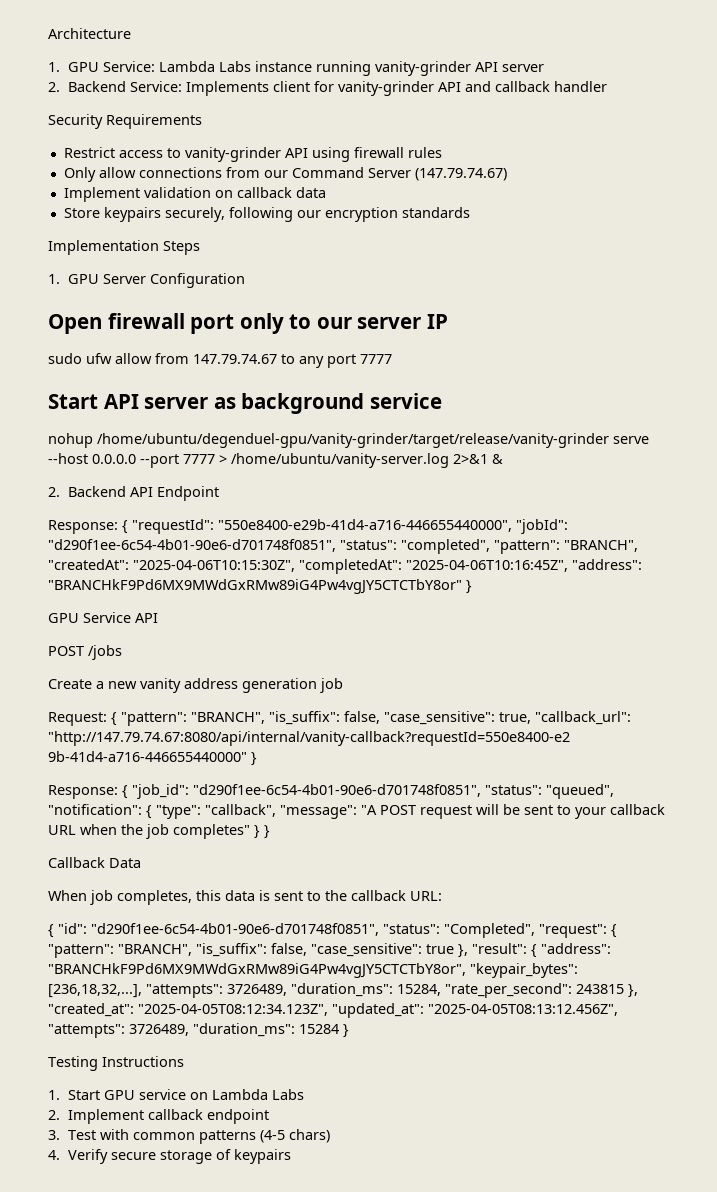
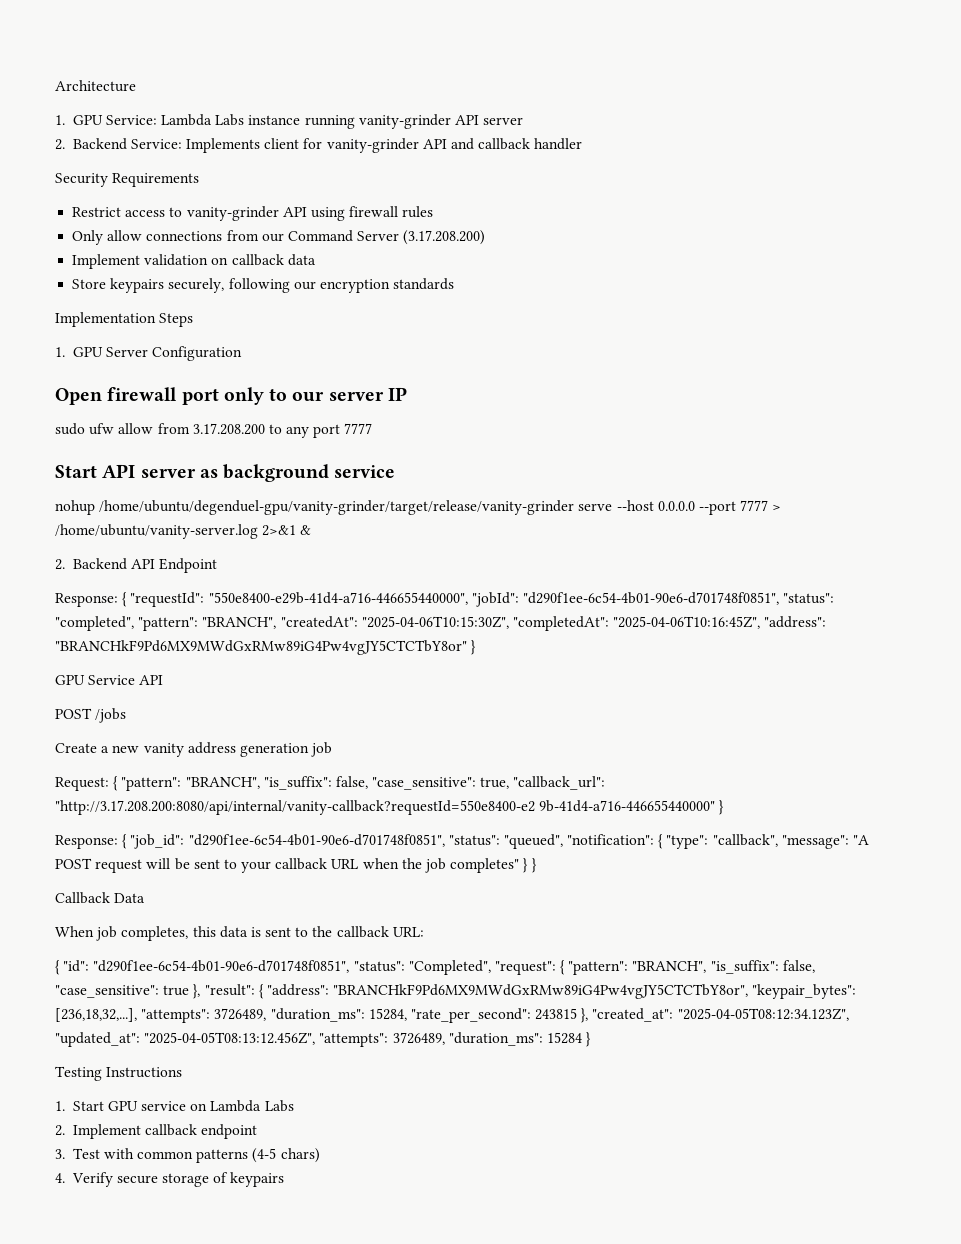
[414,168,507,181] (147.79.74.67) -> [403,230,486,245] (3.17.208.200)
[193,354,277,364] 147.79.74.67 -> [192,423,265,435] 3.17.208.200
[48,731,570,746] "http://147.79.74.67:8080/api/internal/vanity-callback?requestId=550e8400-e2 -> [55,800,535,815] "http://3.17.208.200:8080/api/internal/vanity-callback?requestId=550e8400-e2

